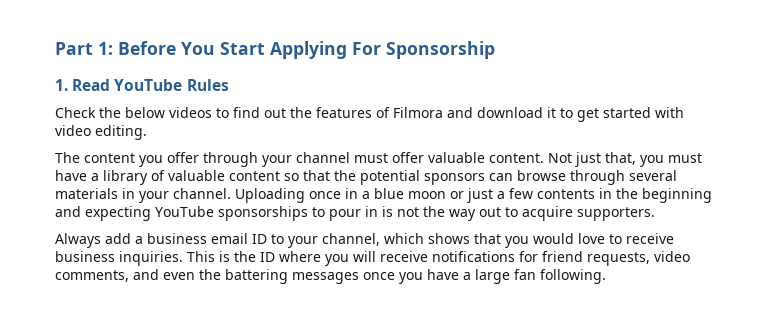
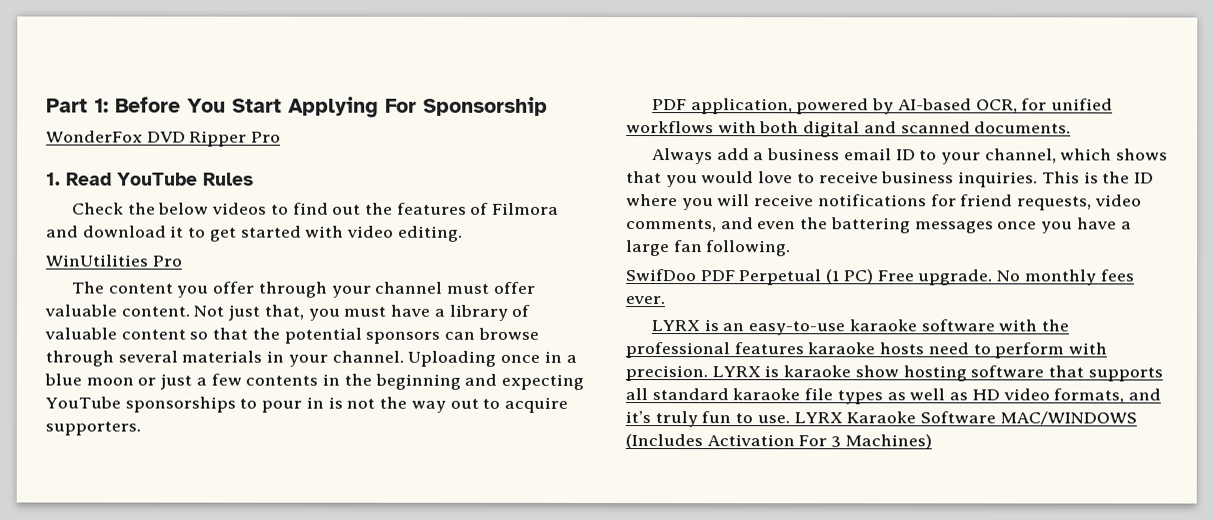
(495, 50) none -> [46,130,282,147] // WonderFox DVD Ripper Pro
(147, 132) none -> [45,254,183,267] // WinUtilities Pro
(655, 214) none -> [651,98,1114,115] [626,121,1072,138] // PDF application, powered by AI-based OCR, for unified workflows with both digital and scanned documents.
(606, 276) none -> [625,269,1134,286] [625,296,665,305] [650,319,1069,336] [625,342,1108,359] [625,365,1163,382] [625,388,1161,405] [625,411,1137,428] [625,434,932,450] // SwifDoo PDF Perpetual (1 PC) Free upgrade. No monthly fees ever. // LYRX is an easy-to-use karaoke software with the professional features karaoke hosts need to perform with precision. LYRX is karaoke show hosting software that supports all standard karaoke file types as well as HD video formats, and it’s truly fun to use. LYRX Karaoke Software MAC/WINDOWS (Includes Activation For 3 Machines)

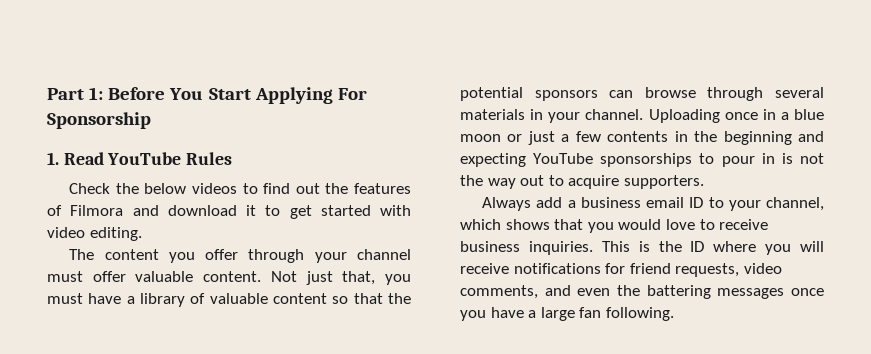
[46,130,282,147] // WonderFox DVD Ripper Pro -> (151, 120) none
[45,254,183,267] // WinUtilities Pro -> (142, 234) none
[651,98,1114,115] [626,121,1072,138] // PDF application, powered by AI-based OCR, for unified workflows with both digital and scanned documents. -> (704, 182) none
[625,269,1134,286] [625,296,665,305] [650,319,1069,336] [625,342,1108,359] [625,365,1163,382] [625,388,1161,405] [625,411,1137,428] [625,434,932,450] // SwifDoo PDF Perpetual (1 PC) Free upgrade. No monthly fees ever. // LYRX is an easy-to-use karaoke software with the professional features karaoke hosts need to perform with precision. LYRX is karaoke show hosting software that supports all standard karaoke file types as well as HD video formats, and it’s truly fun to use. LYRX Karaoke Software MAC/WINDOWS (Includes Activation For 3 Machines) -> (674, 314) none

